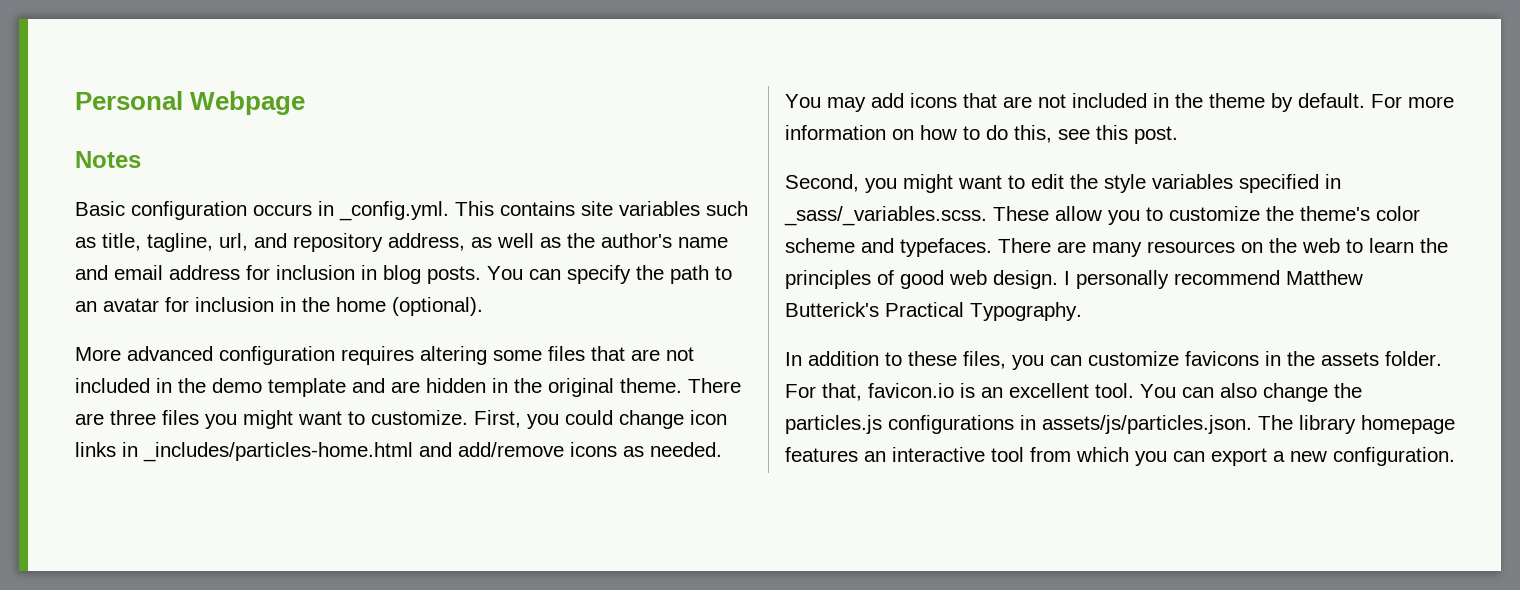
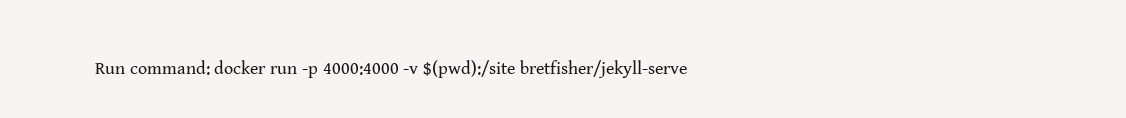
[75,91,306,115] [75,151,141,168] [75,201,748,221] [75,233,728,252] [75,265,732,284] [75,297,483,316] [75,346,694,365] [75,378,741,397] [75,410,727,429] [75,442,722,462] [785,93,1454,112] [785,125,1178,144] [785,174,1341,193] [784,206,1420,226] [785,238,1448,257] [785,270,1363,289] [785,302,1082,321] [785,351,1442,370] [785,383,1362,402] [785,415,1455,434] [785,447,1455,466] Personal Webpage // Notes // Basic configuration occurs in _config.yml. This contains site variables such as title, tagline, url, and repository address, as well as the author's name and email address for inclusion in blog posts. You can specify the path to an avatar for inclusion in the home (optional). // More advanced configuration requires altering some files that are not included in the demo template and are hidden in the original theme. There are three files you might want to customize. First, you could change icon links in _includes/particles-home.html and add/remove icons as needed. You may add icons that are not included in the theme by default. For more information on how to do this, see this post. // Second, you might want to edit the style variables specified in _sass/_variables.scss. These allow you to customize the theme's color scheme and typefaces. There are many resources on the web to learn the principles of good web design. I personally recommend Matthew Butterick's Practical Typography. // In addition to these files, you can customize favicons in the assets folder. For that, favicon.io is an excellent tool. You can also change the particles.js configurations in assets/js/particles.json. The library homepage features an interactive tool from which you can export a new configuration. -> [95,60,687,78] Run command: docker run -p 4000:4000 -v $(pwd):/site bretfisher/jekyll-serve

